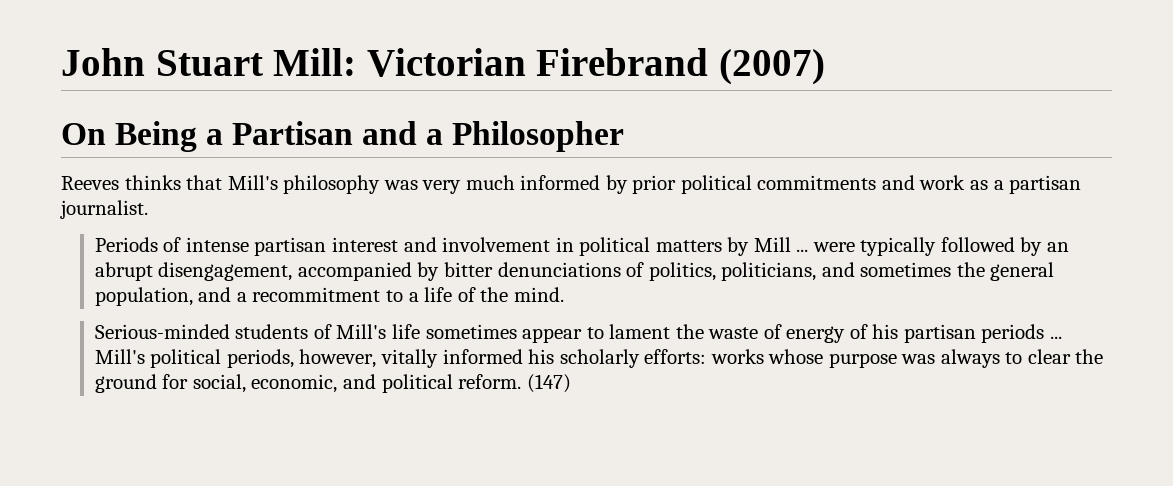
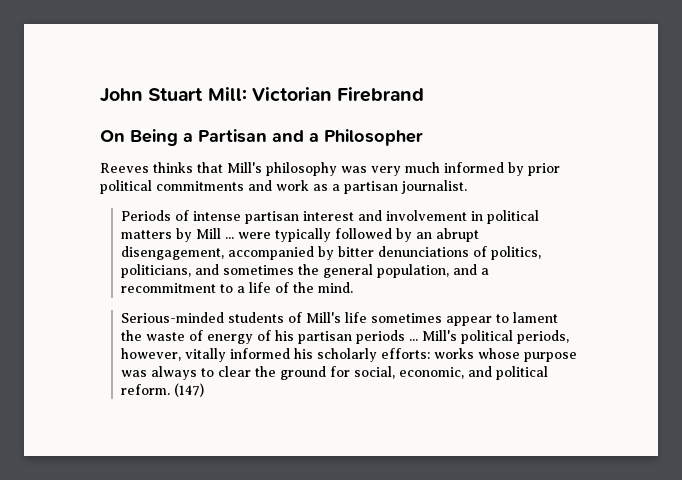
[718,48,825,85] (2007) -> (425, 94) none

